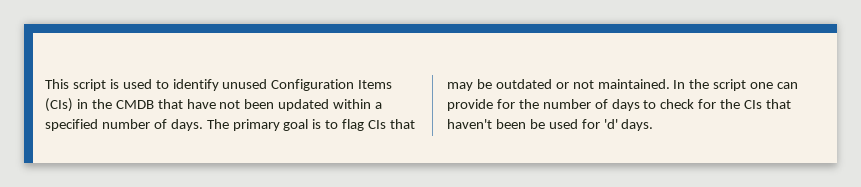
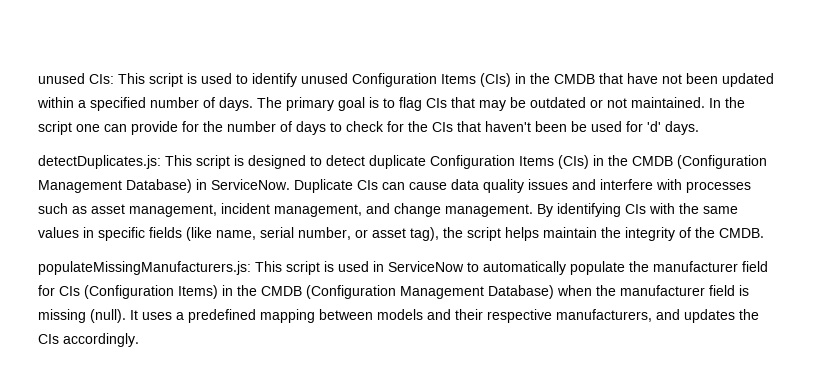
(45, 84) none -> [38,73,114,84] unused CIs:
(654, 125) none -> [38,155,767,169] [38,179,751,193] [38,203,738,217] [38,227,764,241] [38,261,768,275] [38,285,749,299] [38,309,759,323] [38,333,139,347] // detectDuplicates.js: This script is designed to detect duplicate Configuration Items (CIs) in the CMDB (Configuration Management Database) in ServiceNow. Duplicate CIs can cause data quality issues and interfere with processes such as asset management, incident management, and change management. By identifying CIs with the same values in specific fields (like name, serial number, or asset tag), the script helps maintain the integrity of the CMDB. // populateMissingManufacturers.js: This script is used in ServiceNow to automatically populate the manufacturer field for CIs (Configuration Items) in the CMDB (Configuration Management Database) when the manufacturer field is missing (null). It uses a predefined mapping between models and their respective manufacturers, and updates the CIs accordingly.

